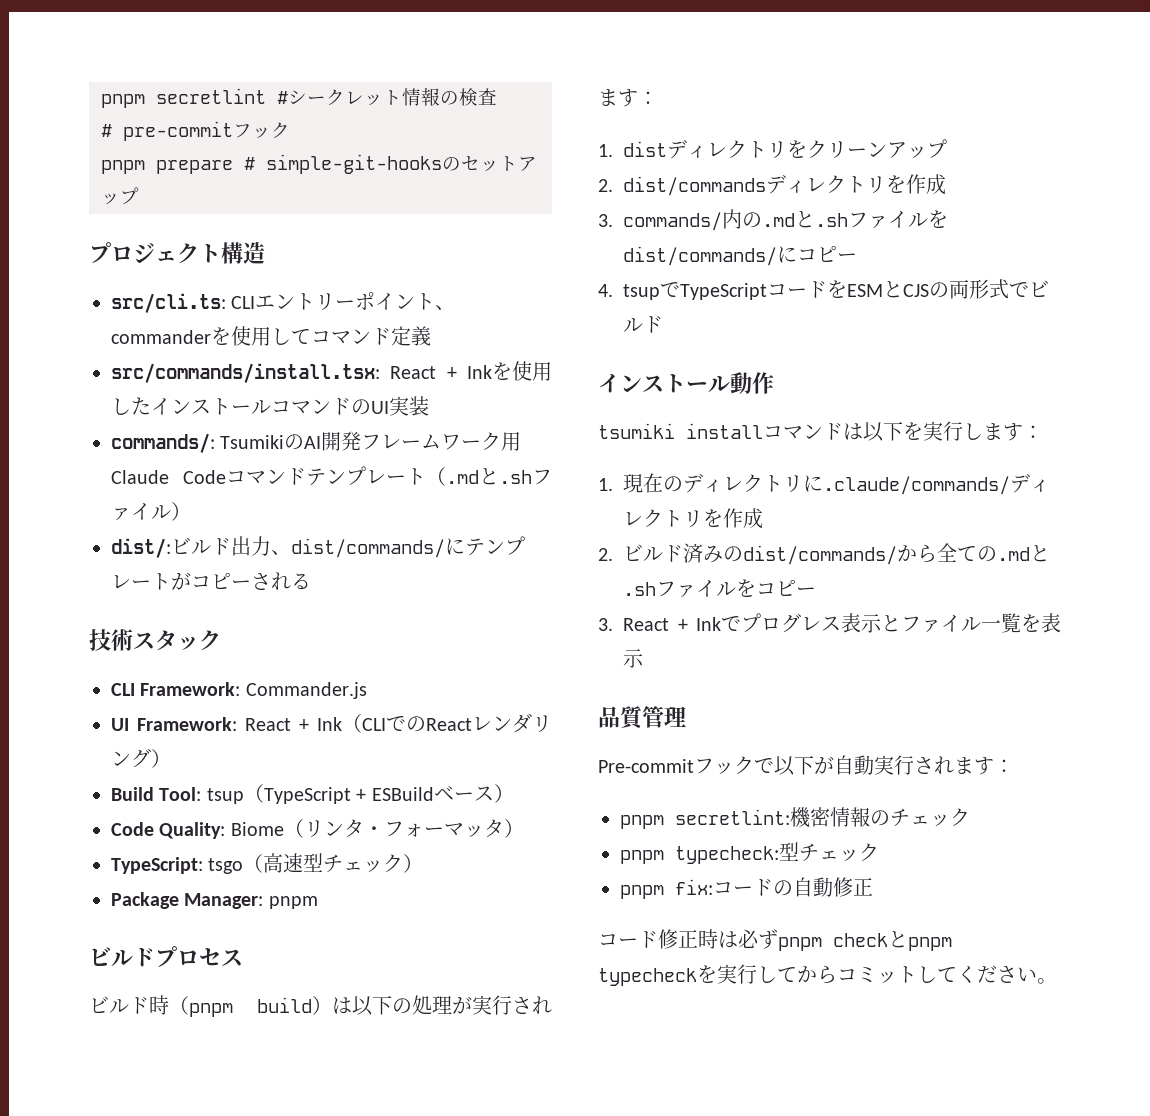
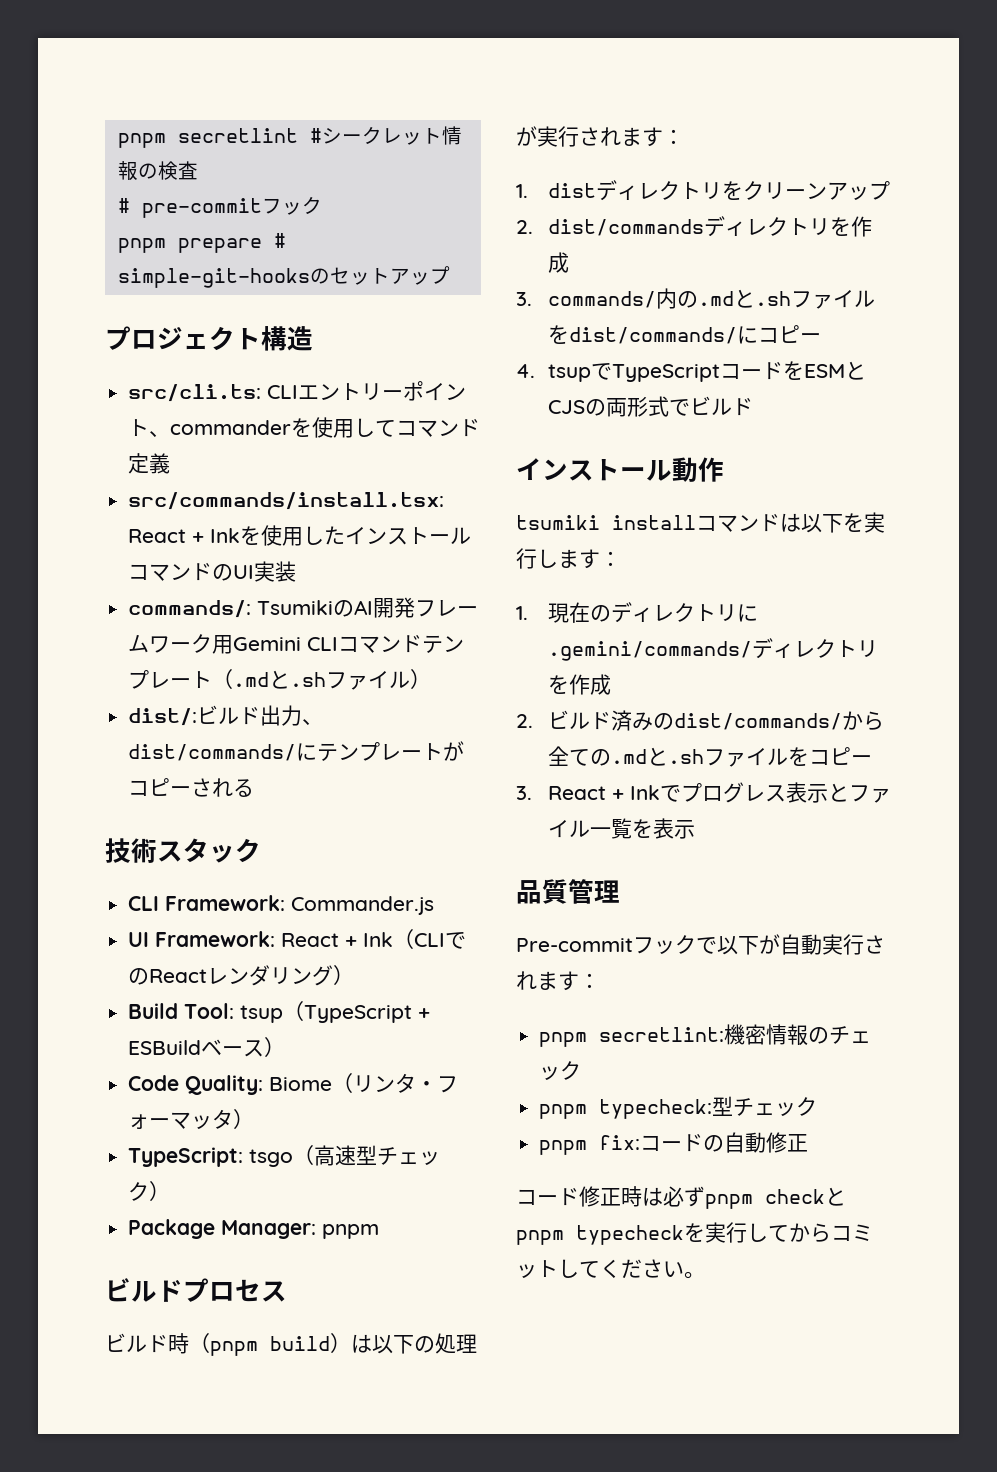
[111,470,227,484] Claude Code -> [233,637,339,651] Gemini CLI
[823,476,1010,495] .claude/commands/ -> [548,641,753,661] .gemini/commands/

